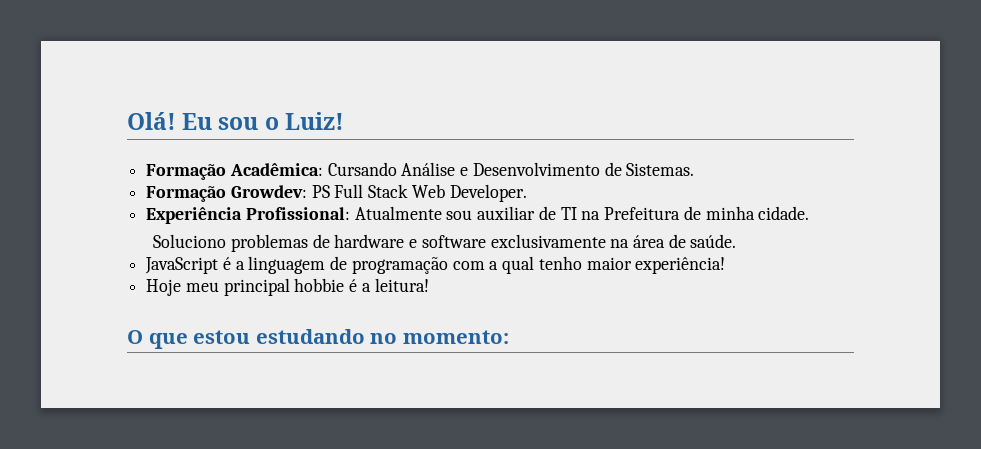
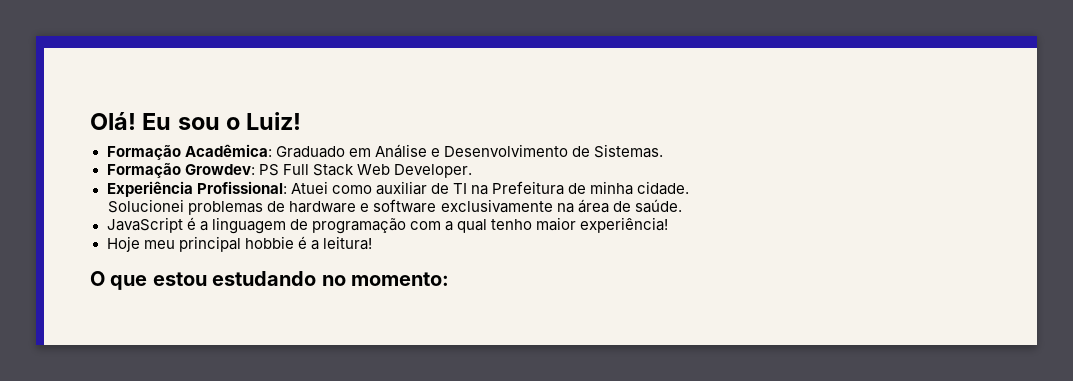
[327,162,397,176] Cursando -> [275,146,371,158] Graduado em
[354,206,473,220] Atualmente sou -> [290,181,372,194] Atuei como
[153,234,227,248] Soluciono -> [108,199,185,213] Solucionei

